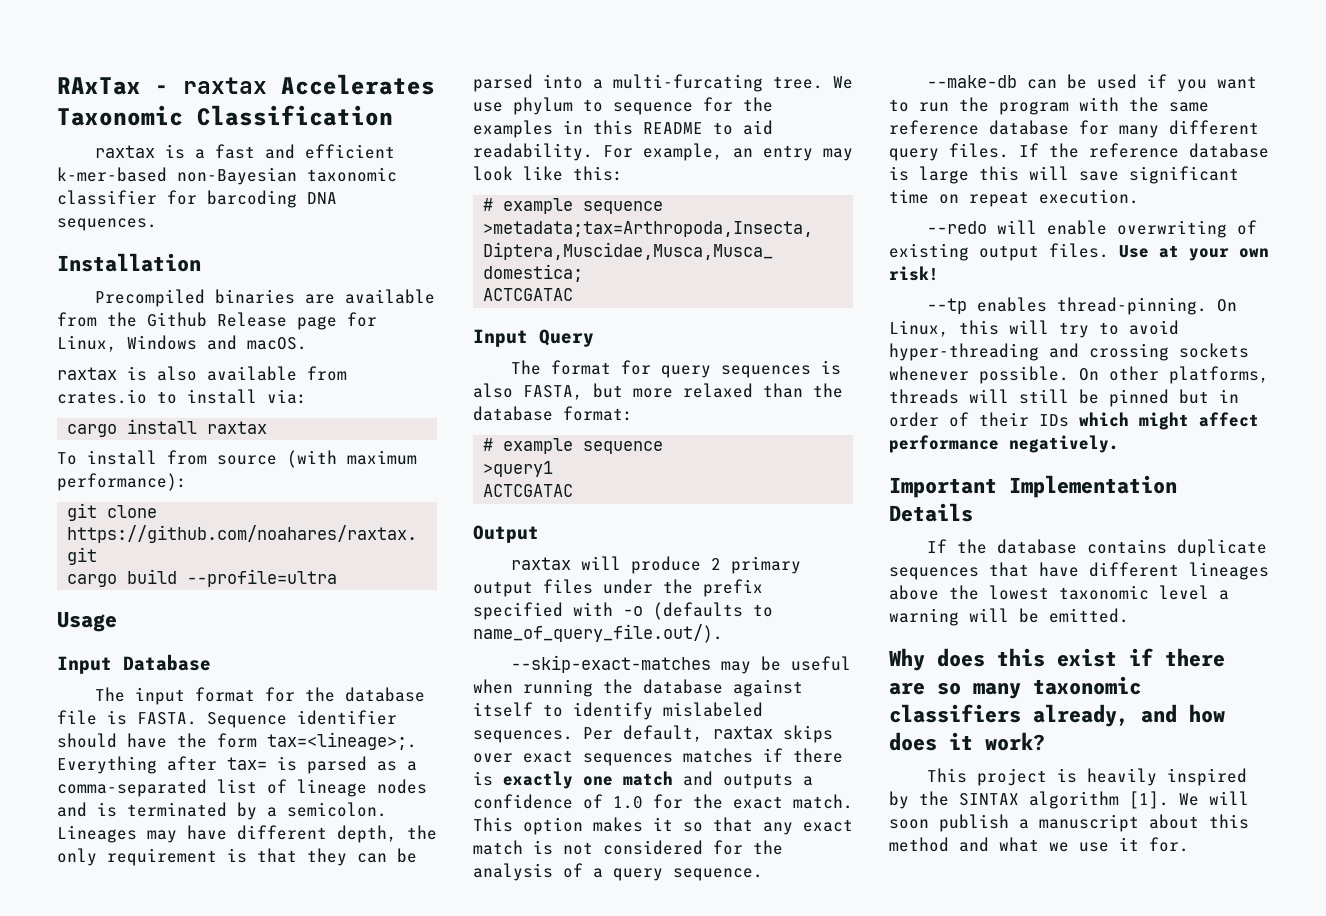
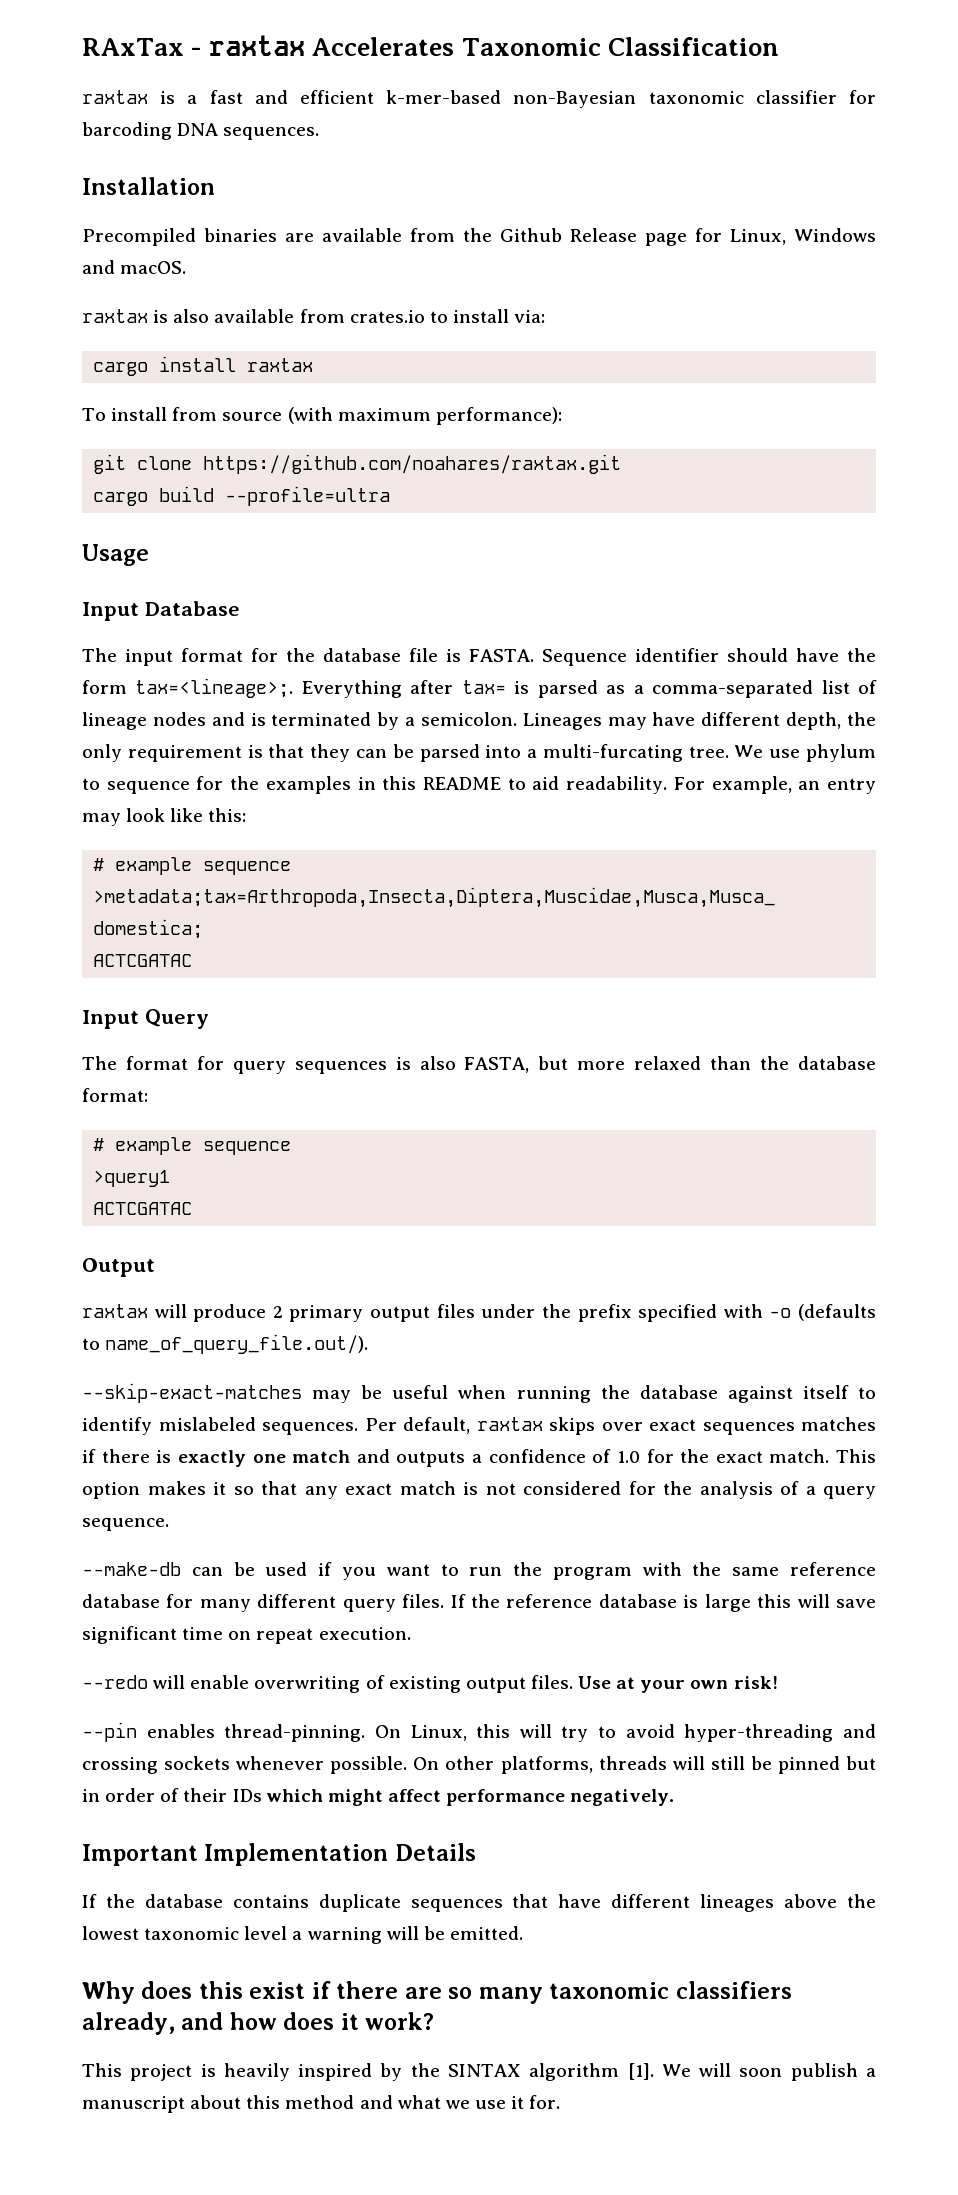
[927,298,968,314] --tp -> [82,1722,137,1742] --pin

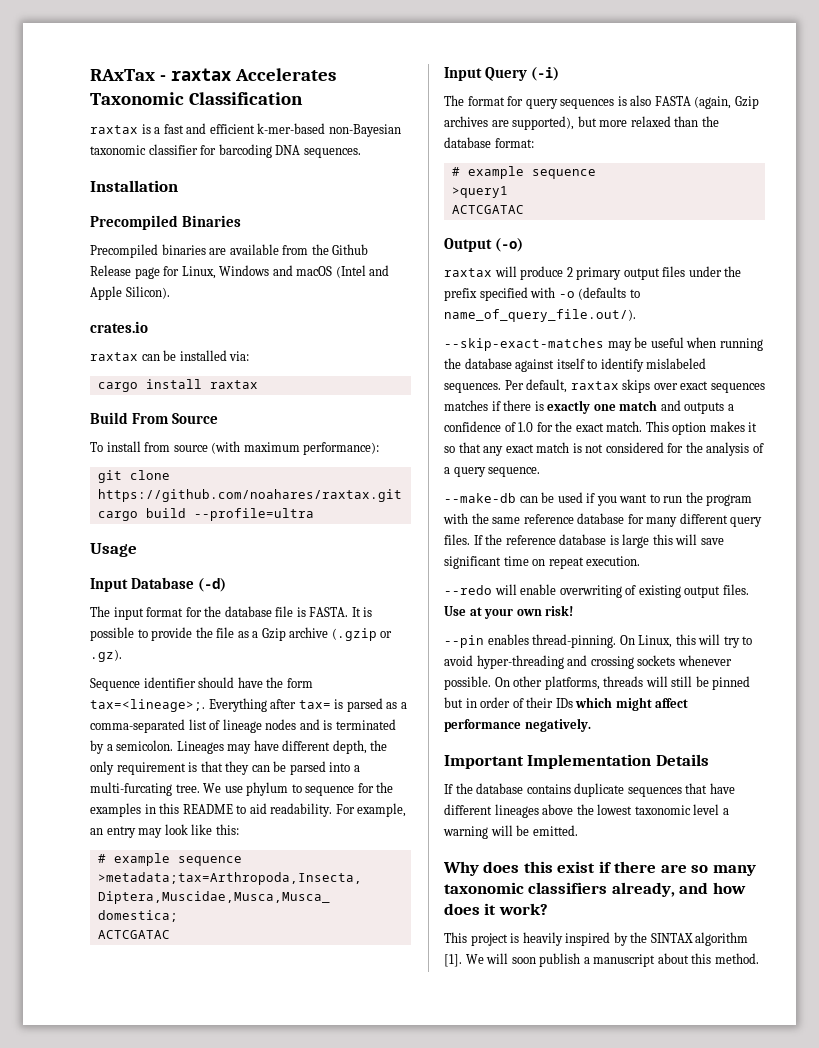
(215, 186) none -> [90,215,241,230] // Precompiled Binaries
[120,261,187,274] [82,309,509,323] macOS. // raxtax is also available from crates.io to install -> [296,265,390,278] [90,286,170,300] [90,321,148,333] [90,350,227,361] macOS (Intel and Apple Silicon). // crates.io // raxtax can be installed
(314, 365) none -> [90,412,218,424] // Build From Source
(240, 608) none -> [197,578,226,592] (-d)
(535, 655) none -> [351,607,373,617] [90,627,393,641] [90,649,122,662] It is possible to provide the file as a Gzip archive (.gzip or .gz). //
(209, 1019) none -> [530,67,559,81] (-i)
[464,1057,530,1073] FASTA, -> [654,96,759,109] [444,116,575,130] FASTA (again, Gzip archives are supported),
(155, 1267) none -> [494,238,523,252] (-o)
[285,2095,561,2109] method and what we use it for. -> [714,953,759,964] method.

